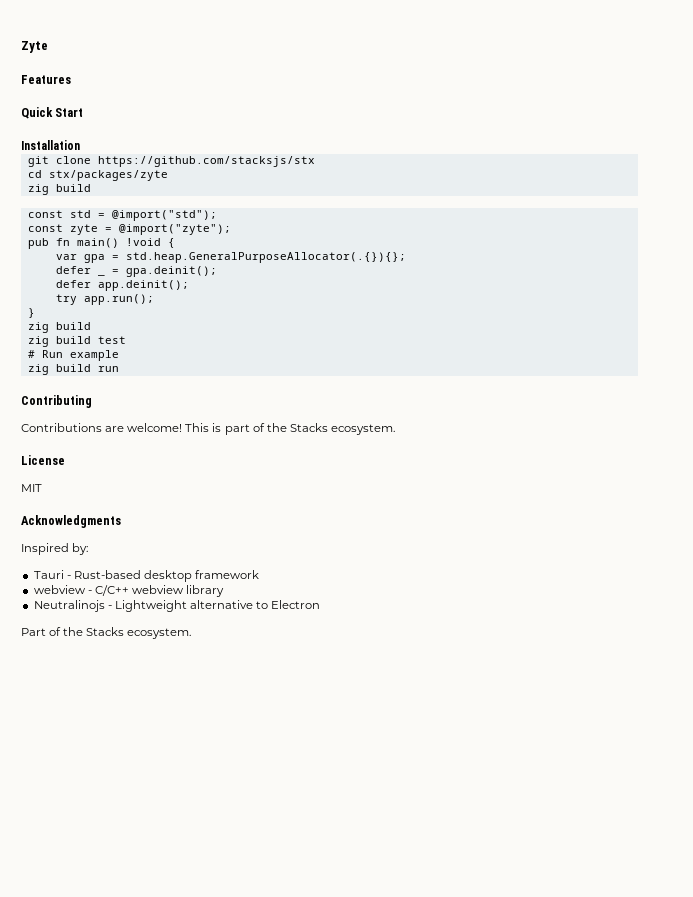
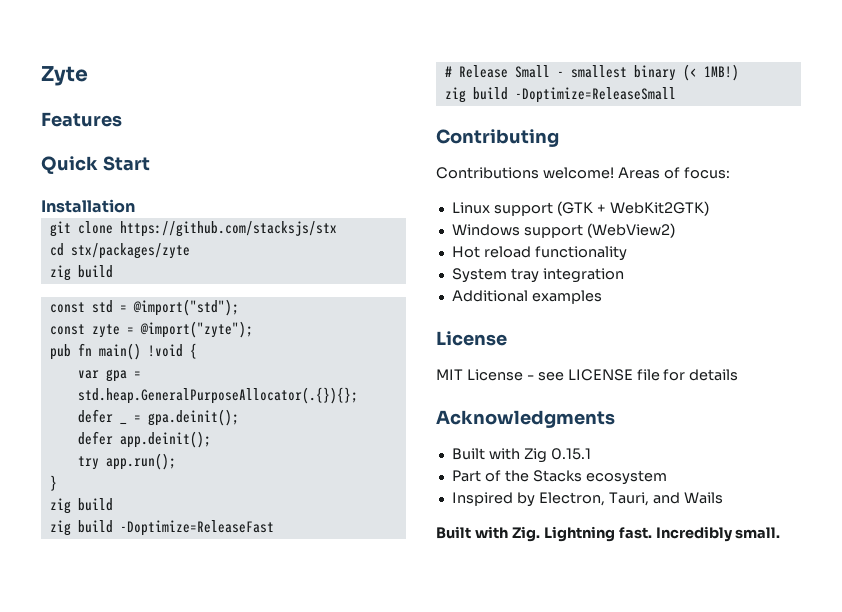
[97,336,126,344] test -> [119,520,274,536] -Doptimize=ReleaseFast
[41,350,119,361] [27,364,119,375] Run example // zig build run -> [458,64,739,81] [444,87,676,103] Release Small - smallest binary (< 1MB!) // zig build -Doptimize=ReleaseSmall
[105,423,395,435] [21,455,65,465] [21,484,42,492] [21,515,121,528] [21,543,89,555] [33,570,260,582] [33,585,225,597] [33,600,321,612] [21,627,192,639] are welcome! This is part of the Stacks ecosystem. // License // MIT // Acknowledgments // Inspired by: // Tauri - Rust-based desktop framework // webview - C/C++ webview library // Neutralinojs - Lightweight alternative to Electron // Part of the Stacks ecosystem. -> [542,167,730,179] [451,201,709,216] [451,223,675,238] [451,246,627,261] [451,268,624,283] [451,290,602,304] [436,331,507,346] [436,369,739,381] [436,410,615,428] [451,448,591,463] [451,470,667,485] [451,492,723,507] [436,526,781,542] welcome! Areas of focus: // Linux support (GTK + WebKit2GTK) // Windows support (WebView2) // Hot reload functionality // System tray integration // Additional examples // License // MIT License - see LICENSE file for details // Acknowledgments // Built with Zig 0.15.1 // Part of the Stacks ecosystem // Inspired by Electron, Tauri, and Wails // Built with Zig. Lightning fast. Incredibly small.

